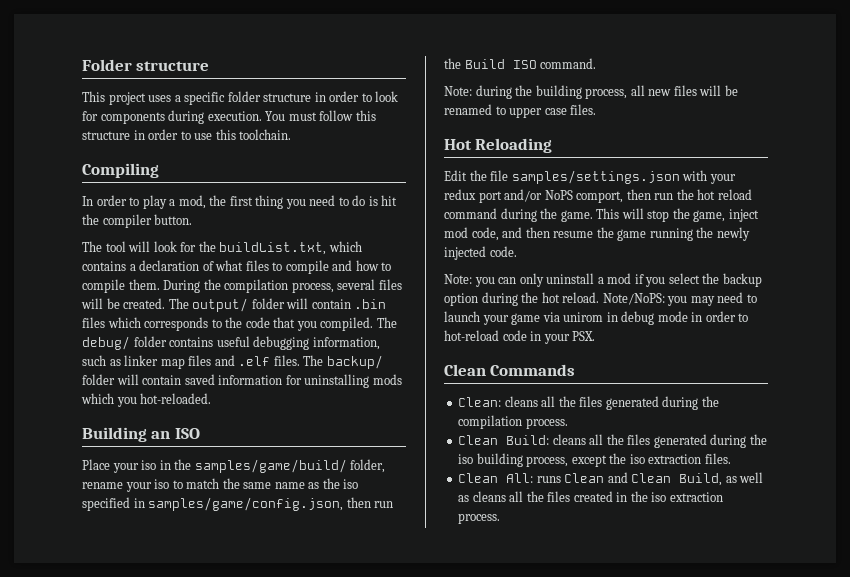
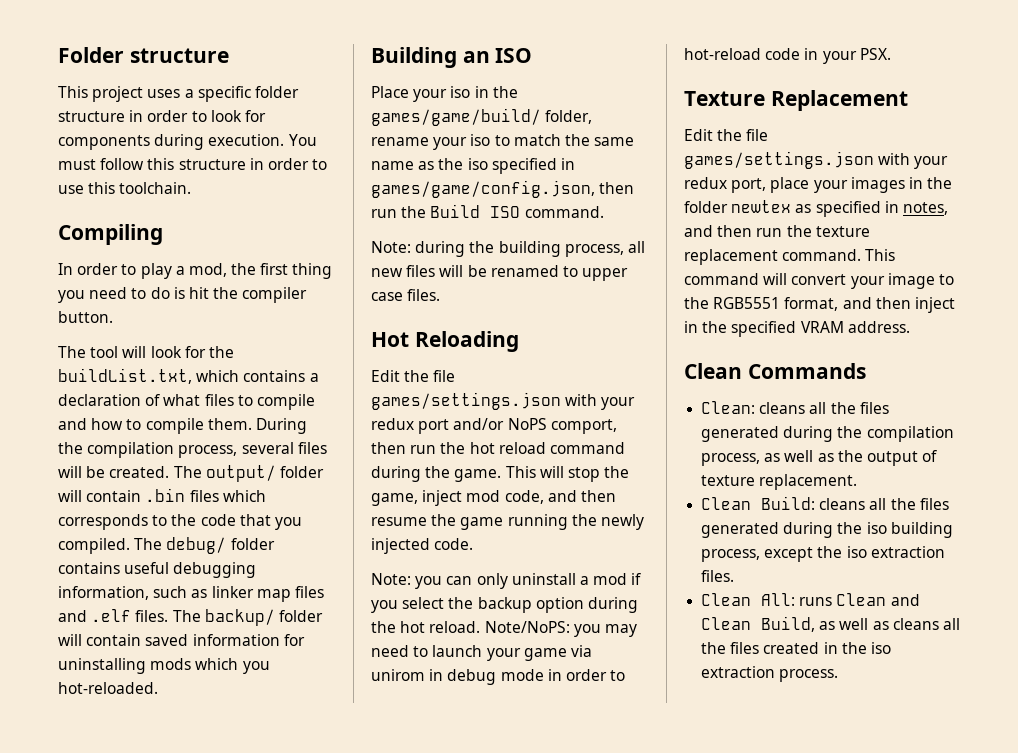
[194,459,347,473] samples/game/build/ -> [371,108,541,126] games/game/build/
[148,497,344,511] samples/game/config.json, -> [371,180,595,198] games/game/config.json,
[511,170,680,184] samples/settings.json -> [371,392,561,410] games/settings.json
(596, 336) none -> [684,90,908,111] [684,129,769,141] [684,151,949,169] [684,177,953,193] [684,200,948,217] [684,225,870,237] [684,249,896,265] [684,273,954,289] [684,297,955,313] [684,321,910,337] // Texture Replacement // Edit the file games/settings.json with your redux port, place your images in the folder newtex as specified in notes, and then run the texture replacement command. This command will convert your image to the RGB5551 format, and then inject in the specified VRAM address.
[525,418,568,429] process. -> [701,450,938,466] [701,474,858,490] process, as well as the output of texture replacement.

